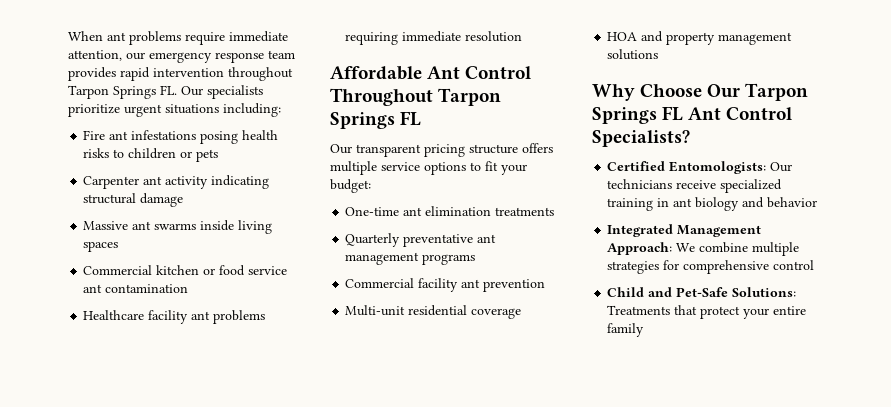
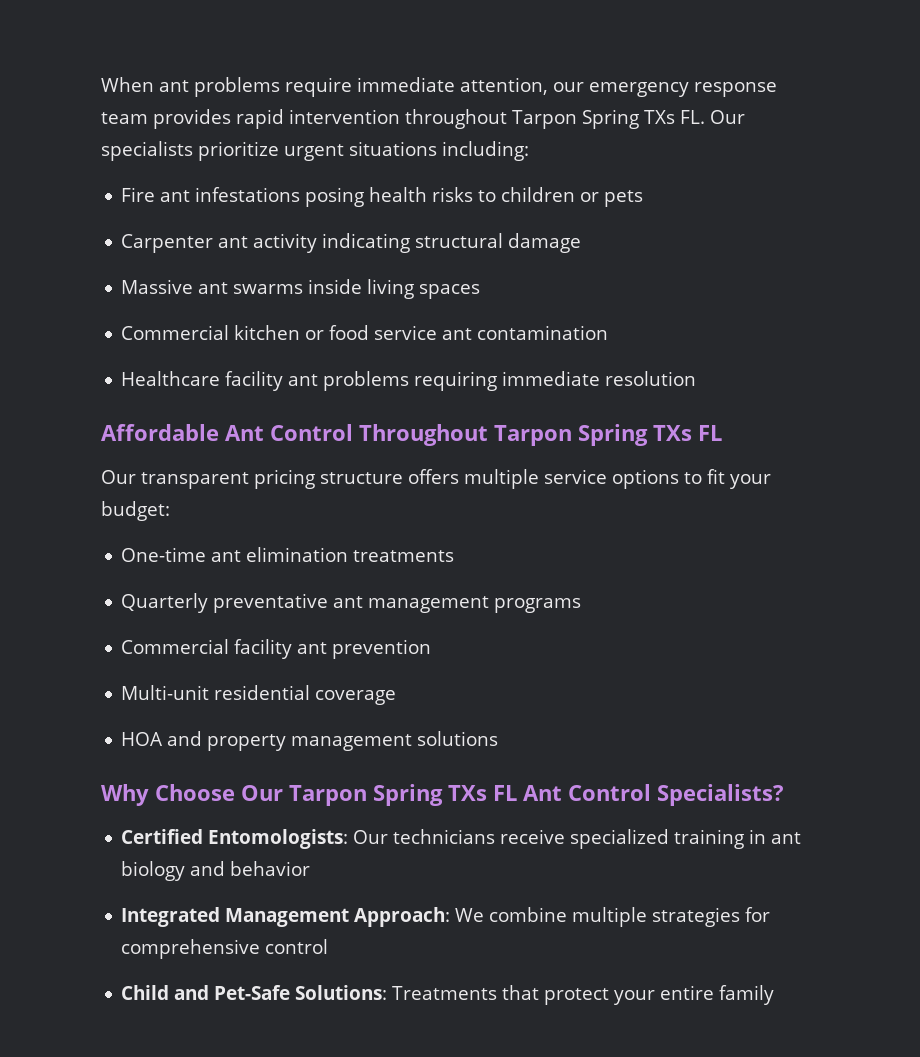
[113,86,156,99] Springs -> [581,109,675,129] Spring TXs
[330,112,395,129] Springs -> [577,424,692,446] Spring TXs
[592,107,657,124] Springs -> [372,784,487,806] Spring TXs

